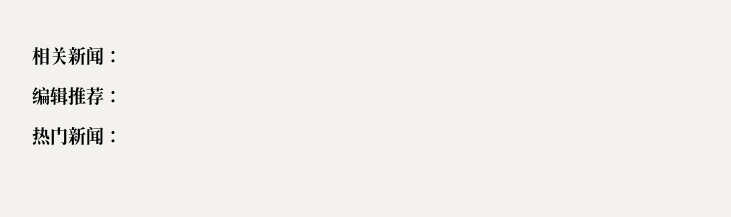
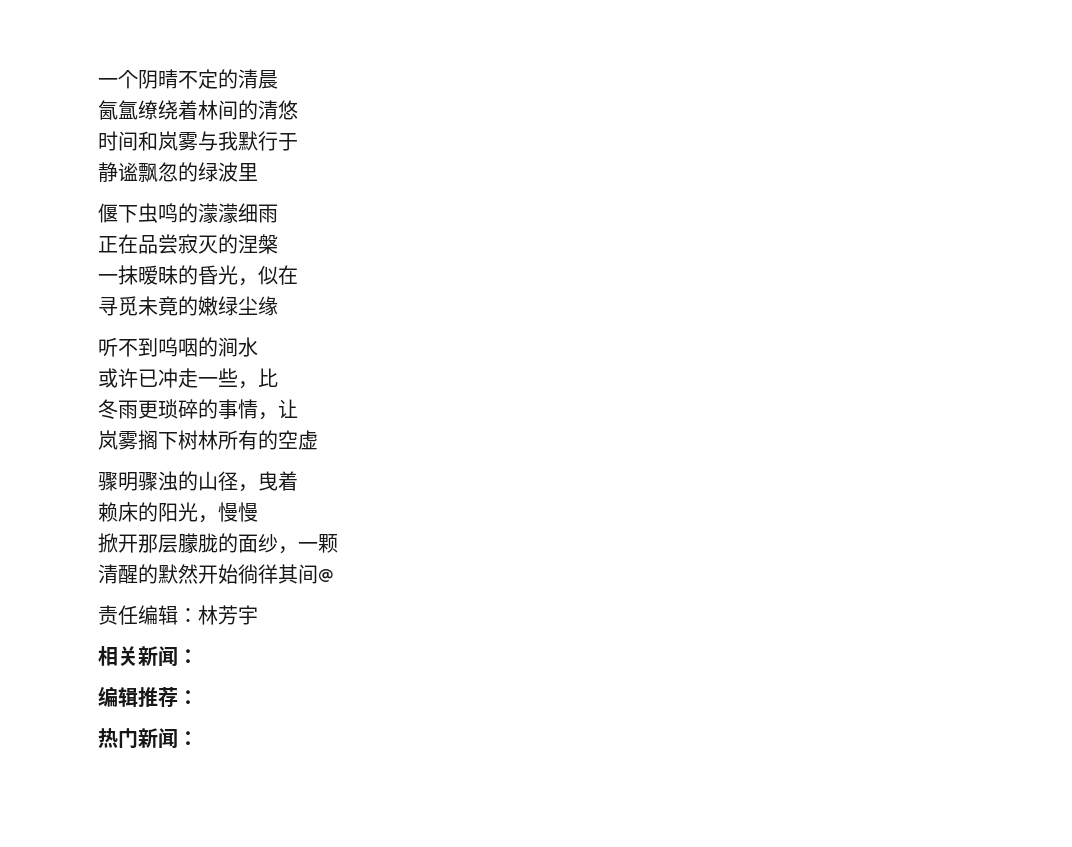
(32, 56) none -> [98,69,278,89] [98,100,298,120] [98,131,298,151] [98,162,258,183] [98,203,278,223] [98,234,278,254] [98,265,298,286] [98,296,278,316] [98,337,258,357] [98,368,278,389] [98,399,298,420] [98,430,318,450] [98,471,298,492] [98,502,258,523] [98,533,338,554] [98,564,334,584] [98,605,258,625] 一个阴晴不定的清晨 // 氤氲缭绕着林间的清悠 // 时间和岚雾与我默行于 // 静谧飘忽的绿波里 // 偃下虫鸣的濛濛细雨 // 正在品尝寂灭的涅槃 // 一抹暧昧的昏光，似在 // 寻觅未竟的嫩绿尘缘 // 听不到呜咽的涧水 // 或许已冲走一些，比 // 冬雨更琐碎的事情，让 // 岚雾搁下树林所有的空虚 // 骤明骤浊的山径，曳着 // 赖床的阳光，慢慢 // 掀开那层朦胧的面纱，一颗 // 清醒的默然开始徜徉其间@ // 责任编辑：林芳宇 //

